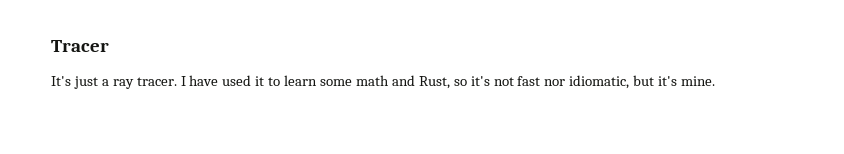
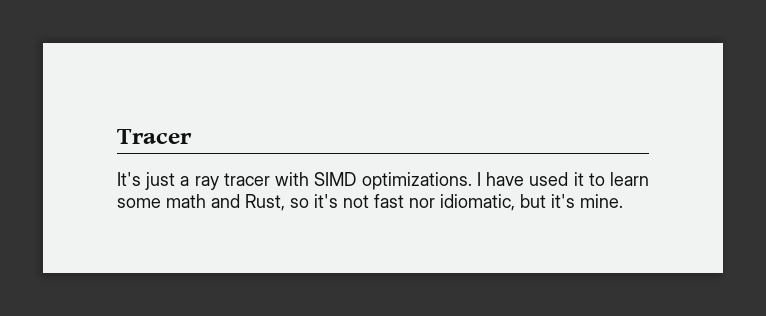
[136,77,177,86] tracer. -> [223,172,472,190] tracer with SIMD optimizations.

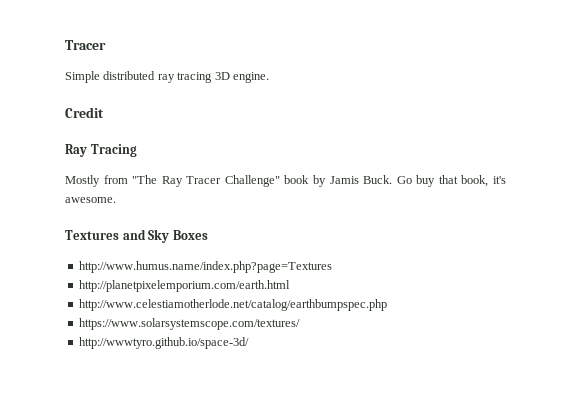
[117,172,649,190] [117,194,623,211] It's just a ray tracer with SIMD optimizations. I have used it to learn some math and Rust, so it's not fast nor idiomatic, but it's mine. -> [65,71,269,83] [65,107,104,118] [65,144,137,157] [65,175,506,187] [65,197,116,203] [65,229,208,243] [78,261,332,273] [78,280,290,292] [78,299,387,311] [78,318,300,330] [78,337,249,349] Simple distributed ray tracing 3D engine. // Credit // Ray Tracing // Mostly from "The Ray Tracer Challenge" book by Jamis Buck. Go buy that book, it's awesome. // Textures and Sky Boxes // http://www.humus.name/index.php?page=Textures // http://planetpixelemporium.com/earth.html // http://www.celestiamotherlode.net/catalog/earthbumpspec.php // https://www.solarsystemscope.com/textures/ // http://wwwtyro.github.io/space-3d/

